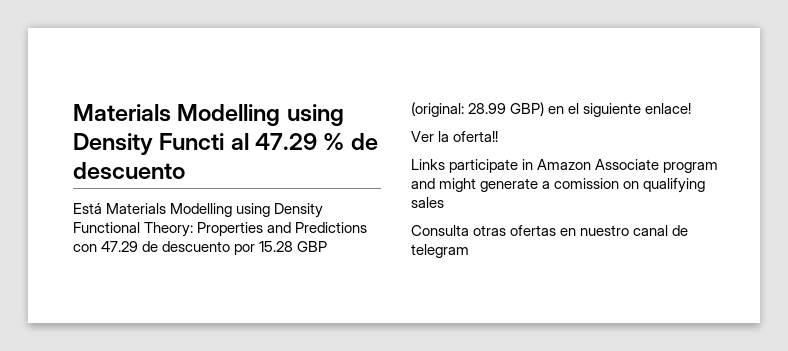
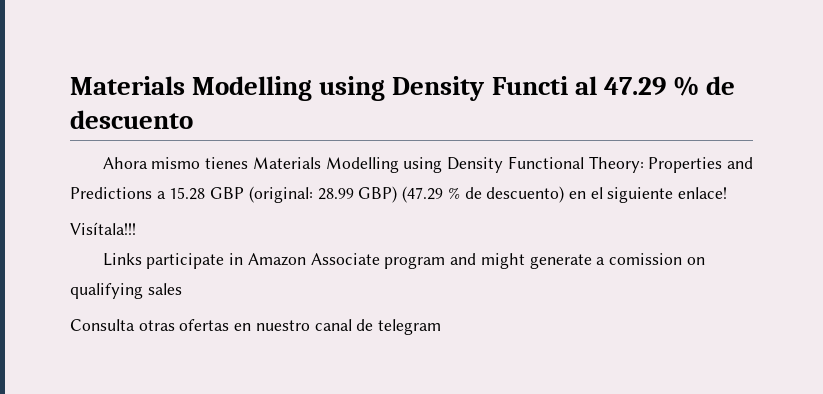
[73,203,102,214] Está -> [102,157,249,169] Ahora mismo tienes
[73,241,256,255] con 47.29 de descuento por -> [156,191,166,199] a
(545, 109) none -> [402,186,565,203] (47.29 % de descuento)
[411,131,499,142] Ver la oferta!! -> [70,222,136,235] Visítala!!!

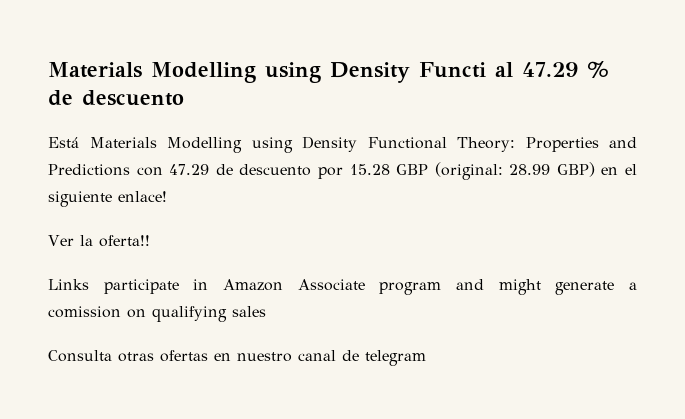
[102,157,249,169] Ahora mismo tienes -> [48,137,79,148] Está
[156,191,166,199] a -> [136,164,343,179] con 47.29 de descuento por
[402,186,565,203] (47.29 % de descuento) -> (595, 169) none
[70,222,136,235] Visítala!!! -> [48,235,150,247] Ver la oferta!!

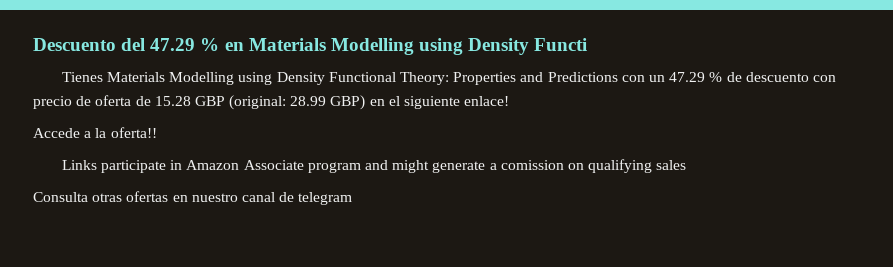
(48, 70) none -> [33,38,244,51] Descuento del 47.29 % en
[495,61,609,78] [48,90,184,106] [48,137,79,148] al 47.29 % de descuento // Está -> [61,72,103,82] // Tienes
[169,164,343,179] 47.29 de descuento por -> [648,72,836,82] [33,95,151,109] un 47.29 % de descuento con precio de oferta de
[48,235,74,246] Ver -> [33,128,92,138] Accede a

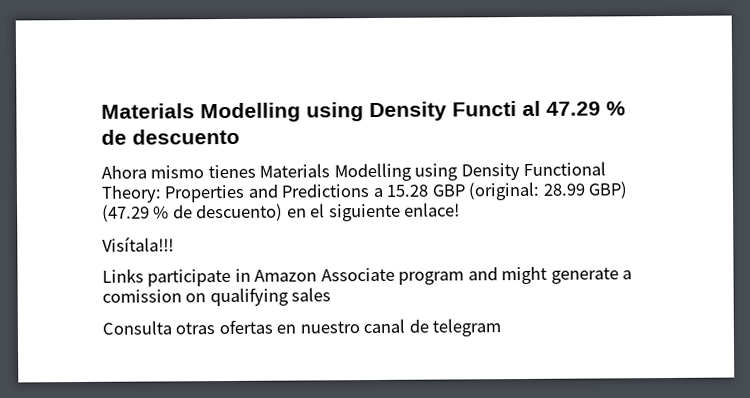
[33,38,244,51] Descuento del 47.29 % en -> (101, 111) none
[61,72,103,82] // Tienes -> [522,100,626,116] [101,128,240,145] [101,164,256,179] al 47.29 % de descuento // Ahora mismo tienes
[621,72,836,82] [33,95,151,109] con un 47.29 % de descuento con precio de oferta de -> [372,187,383,198] a
(366, 102) none -> [102,203,284,222] (47.29 % de descuento)
[33,127,157,138] Accede a la oferta!! -> [102,236,174,252] Visítala!!!

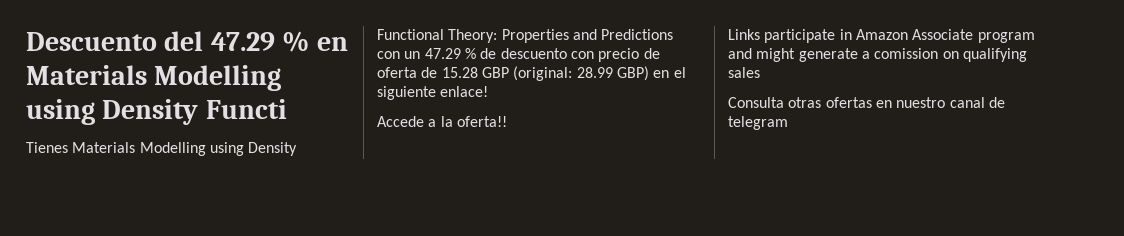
(101, 111) none -> [26,31,348,52] Descuento del 47.29 % en
[522,100,626,116] [101,128,240,145] [101,164,256,179] al 47.29 % de descuento // Ahora mismo tienes -> [26,142,68,153] // Tienes
[372,187,383,198] a -> [377,48,660,62] [377,67,438,78] con un 47.29 % de descuento con precio de oferta de
[102,203,284,222] (47.29 % de descuento) -> (649, 73) none
[102,236,174,252] Visítala!!! -> [377,116,507,127] Accede a la oferta!!

